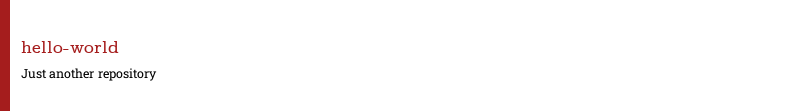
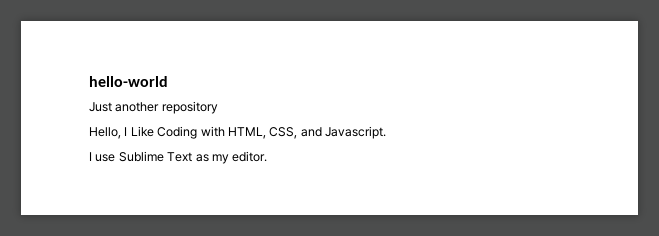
(157, 74) none -> [89,126,386,139] [89,151,268,164] // Hello, I Like Coding with HTML, CSS, and Javascript. // I use Sublime Text as my editor.

